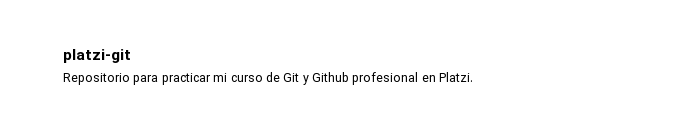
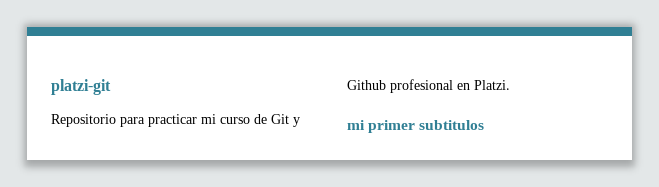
(474, 77) none -> [347,120,485,133] // mi primer subtitulos

